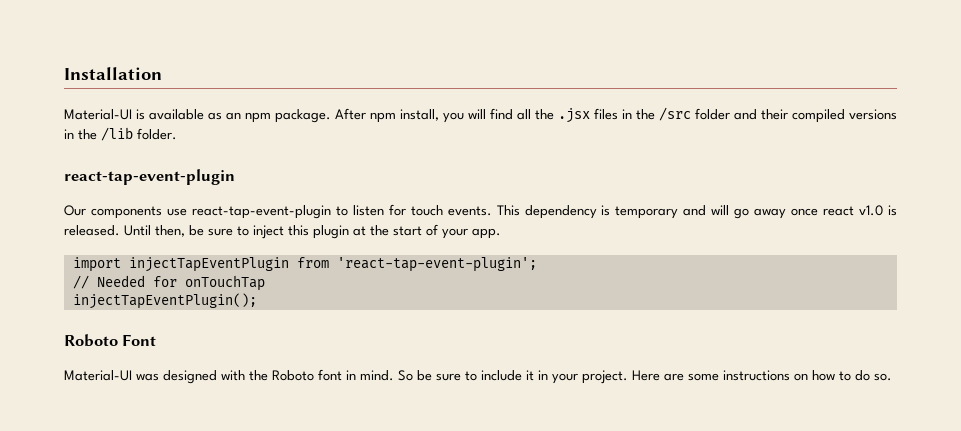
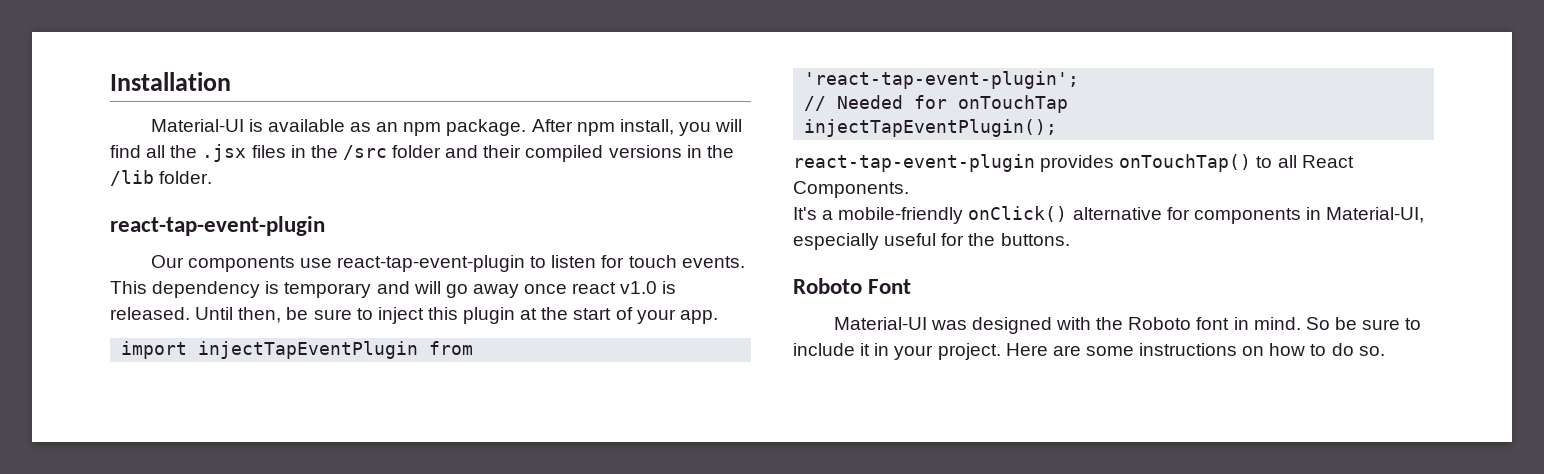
(257, 301) none -> [793,154,1354,172] [793,181,909,198] [793,206,1425,224] [793,233,1070,250] // react-tap-event-plugin provides onTouchTap() to all React Components. // It's a mobile-friendly onClick() alternative for components in Material-UI, especially useful for the buttons.

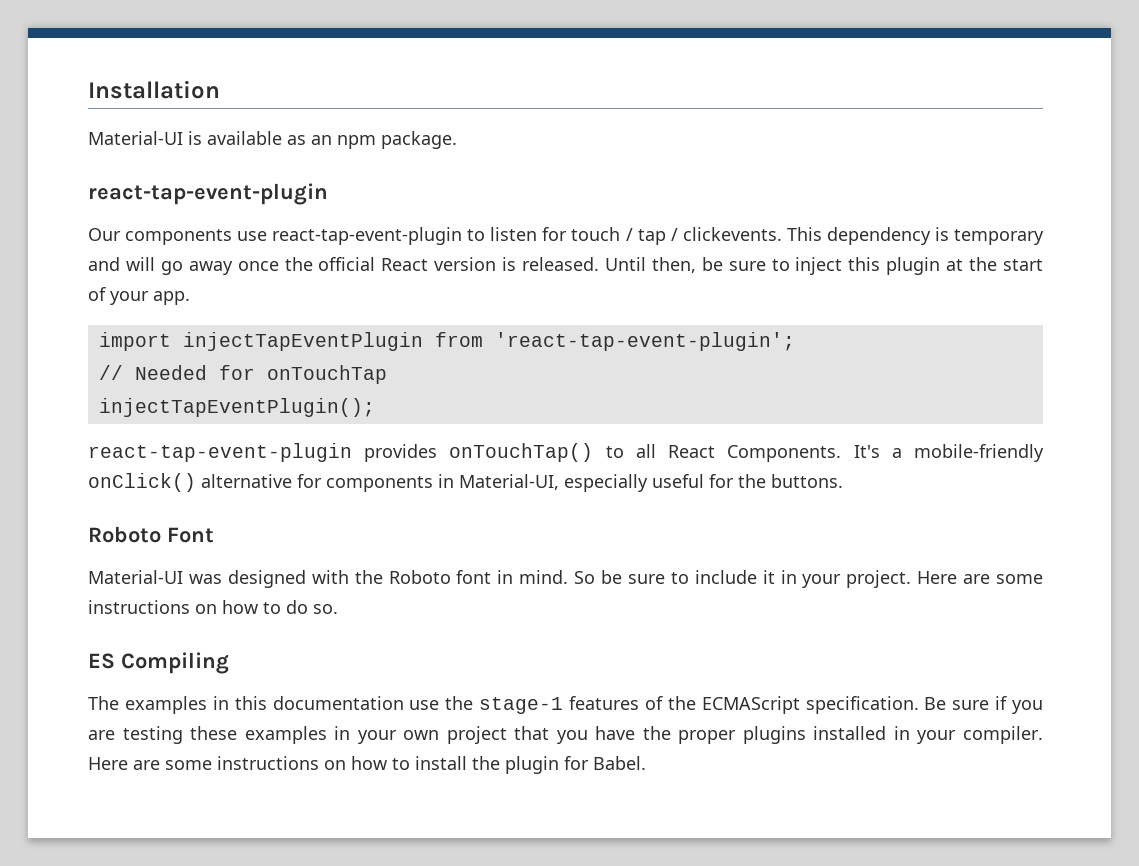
[531,119,743,136] [110,144,734,162] [110,170,213,186] After npm install, you will find all the .jsx files in the /src folder and their compiled versions in the /lib folder. -> (457, 140) none
[681,256,745,268] events. -> [625,227,782,245] / tap / clickevents.
[572,281,658,294] react v1.0 -> [284,257,497,271] the official React version
(909, 189) // -> (842, 453) none
(1385, 351) none -> [88,652,229,674] [88,696,1043,714] [88,726,1043,744] [88,756,646,774] // ES Compiling // The examples in this documentation use the stage-1 features of the ECMAScript specification. Be sure if you are testing these examples in your own project that you have the proper plugins installed in your compiler. Here are some instructions on how to install the plugin for Babel.

